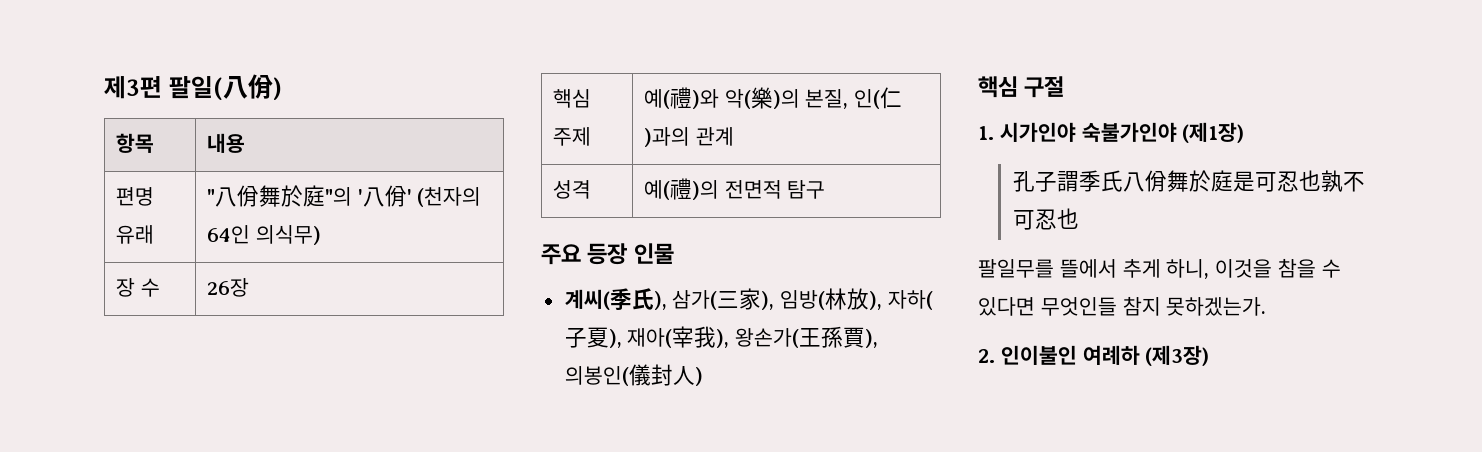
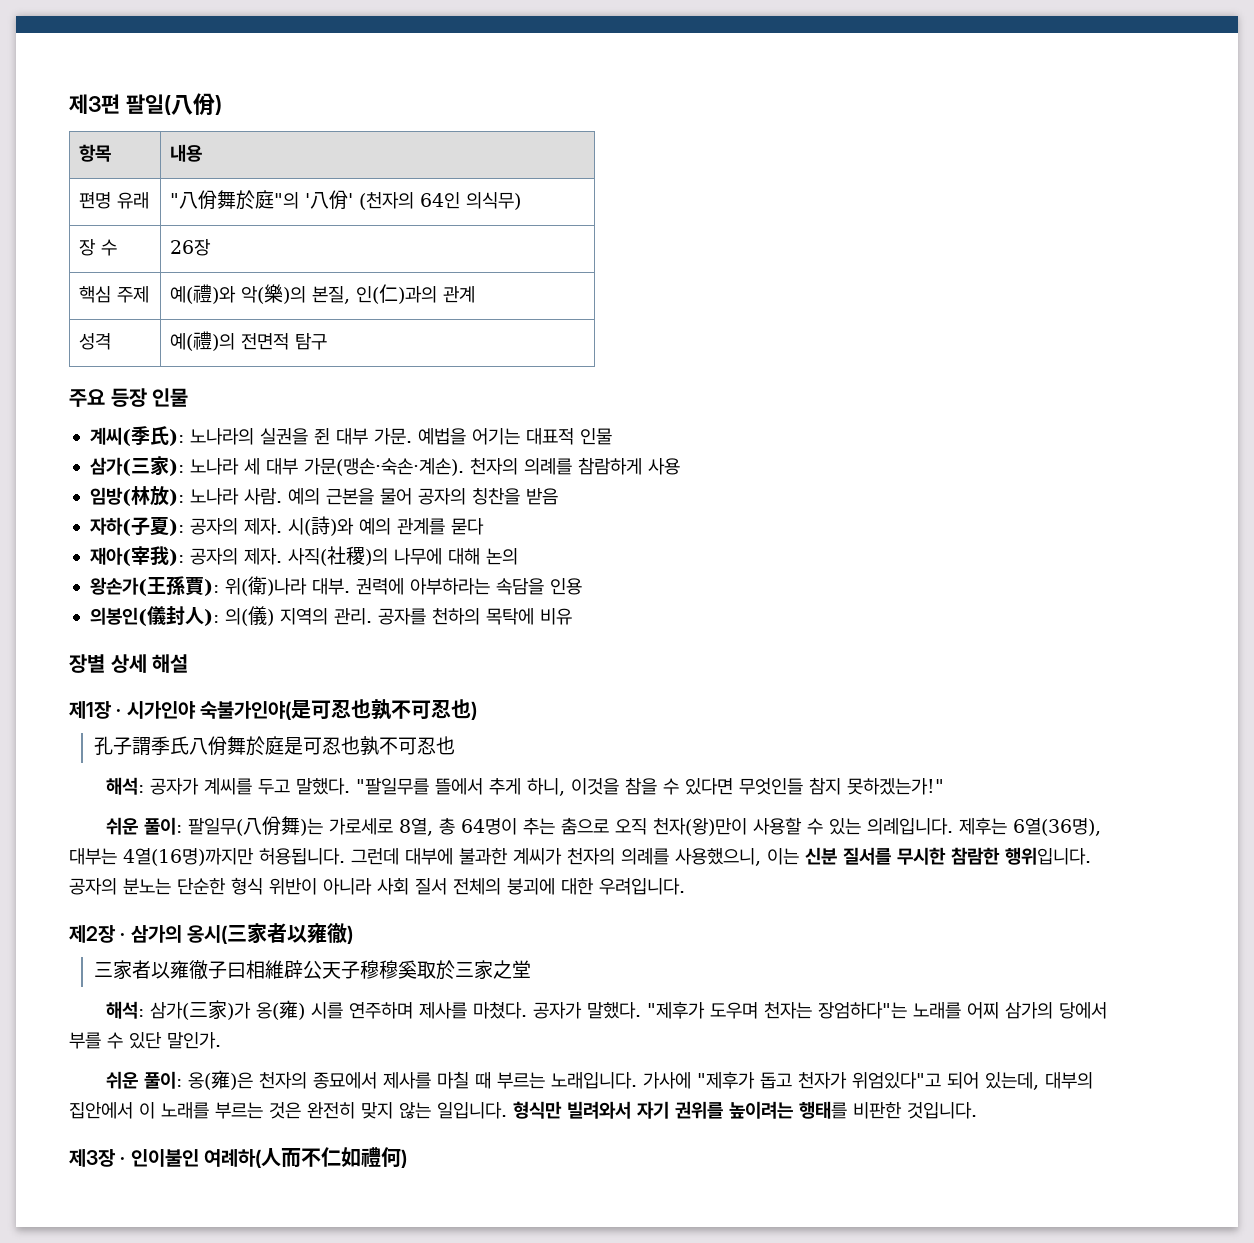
[653,288,934,310] [564,326,879,348] [564,364,703,386] [978,76,1065,98] [978,122,1245,143] ), 삼가(三家), 임방(林放), 자하(子夏), 재아(宰我), 왕손가(王孫賈), 의봉인(儀封人) // 핵심 구절 // 1. 시가인야 숙불가인야 (제1장) -> [168,428,612,446] [89,456,680,476] [89,486,558,506] [89,516,484,536] [89,546,518,566] [89,576,582,596] [89,606,572,626] [69,654,189,673] [69,699,478,720] ): 노나라의 실권을 쥔 대부 가문. 예법을 어기는 대표적 인물 // 삼가(三家): 노나라 세 대부 가문(맹손·숙손·계손). 천자의 의례를 참람하게 사용 // 임방(林放): 노나라 사람. 예의 근본을 물어 공자의 칭찬을 받음 // 자하(子夏): 공자의 제자. 시(詩)와 예의 관계를 묻다 // 재아(宰我): 공자의 제자. 사직(社稷)의 나무에 대해 논의 // 왕손가(王孫賈): 위(衛)나라 대부. 권력에 아부하라는 속담을 인용 // 의봉인(儀封人): 의(儀) 지역의 관리. 공자를 천하의 목탁에 비유 // 장별 상세 해설 // 제1장 · 시가인야 숙불가인야(是可忍也孰不可忍也)
[978,259,1054,278] 팔일무를 -> [105,777,429,795] 해석: 공자가 계씨를 두고 말했다. "팔일무를
[1166,297,1267,316] [978,345,1210,366] 못하겠는가. // 2. 인이불인 여례하 (제3장) -> [846,778,944,795] [105,816,1101,836] [69,847,1091,866] [69,877,685,895] [69,923,354,944] [93,960,531,980] [105,1000,1107,1020] [69,1032,221,1049] [105,1070,1093,1090] [69,1101,977,1119] [69,1147,408,1168] 못하겠는가!" // 쉬운 풀이: 팔일무(八佾舞)는 가로세로 8열, 총 64명이 추는 춤으로 오직 천자(왕)만이 사용할 수 있는 의례입니다. 제후는 6열(36명), 대부는 4열(16명)까지만 허용됩니다. 그런데 대부에 불과한 계씨가 천자의 의례를 사용했으니, 이는 신분 질서를 무시한 참람한 행위입니다. 공자의 분노는 단순한 형식 위반이 아니라 사회 질서 전체의 붕괴에 대한 우려입니다. // 제2장 · 삼가의 옹시(三家者以雍徹) // 三家者以雍徹子曰相維辟公天子穆穆奚取於三家之堂 // 해석: 삼가(三家)가 옹(雍) 시를 연주하며 제사를 마쳤다. 공자가 말했다. "제후가 도우며 천자는 장엄하다"는 노래를 어찌 삼가의 당에서 부를 수 있단 말인가. // 쉬운 풀이: 옹(雍)은 천자의 종묘에서 제사를 마칠 때 부르는 노래입니다. 가사에 "제후가 돕고 천자가 위엄있다"고 되어 있는데, 대부의 집안에서 이 노래를 부르는 것은 완전히 맞지 않는 일입니다. 형식만 빌려와서 자기 권위를 높이려는 행태를 비판한 것입니다. // 제3장 · 인이불인 여례하(人而不仁如禮何)

